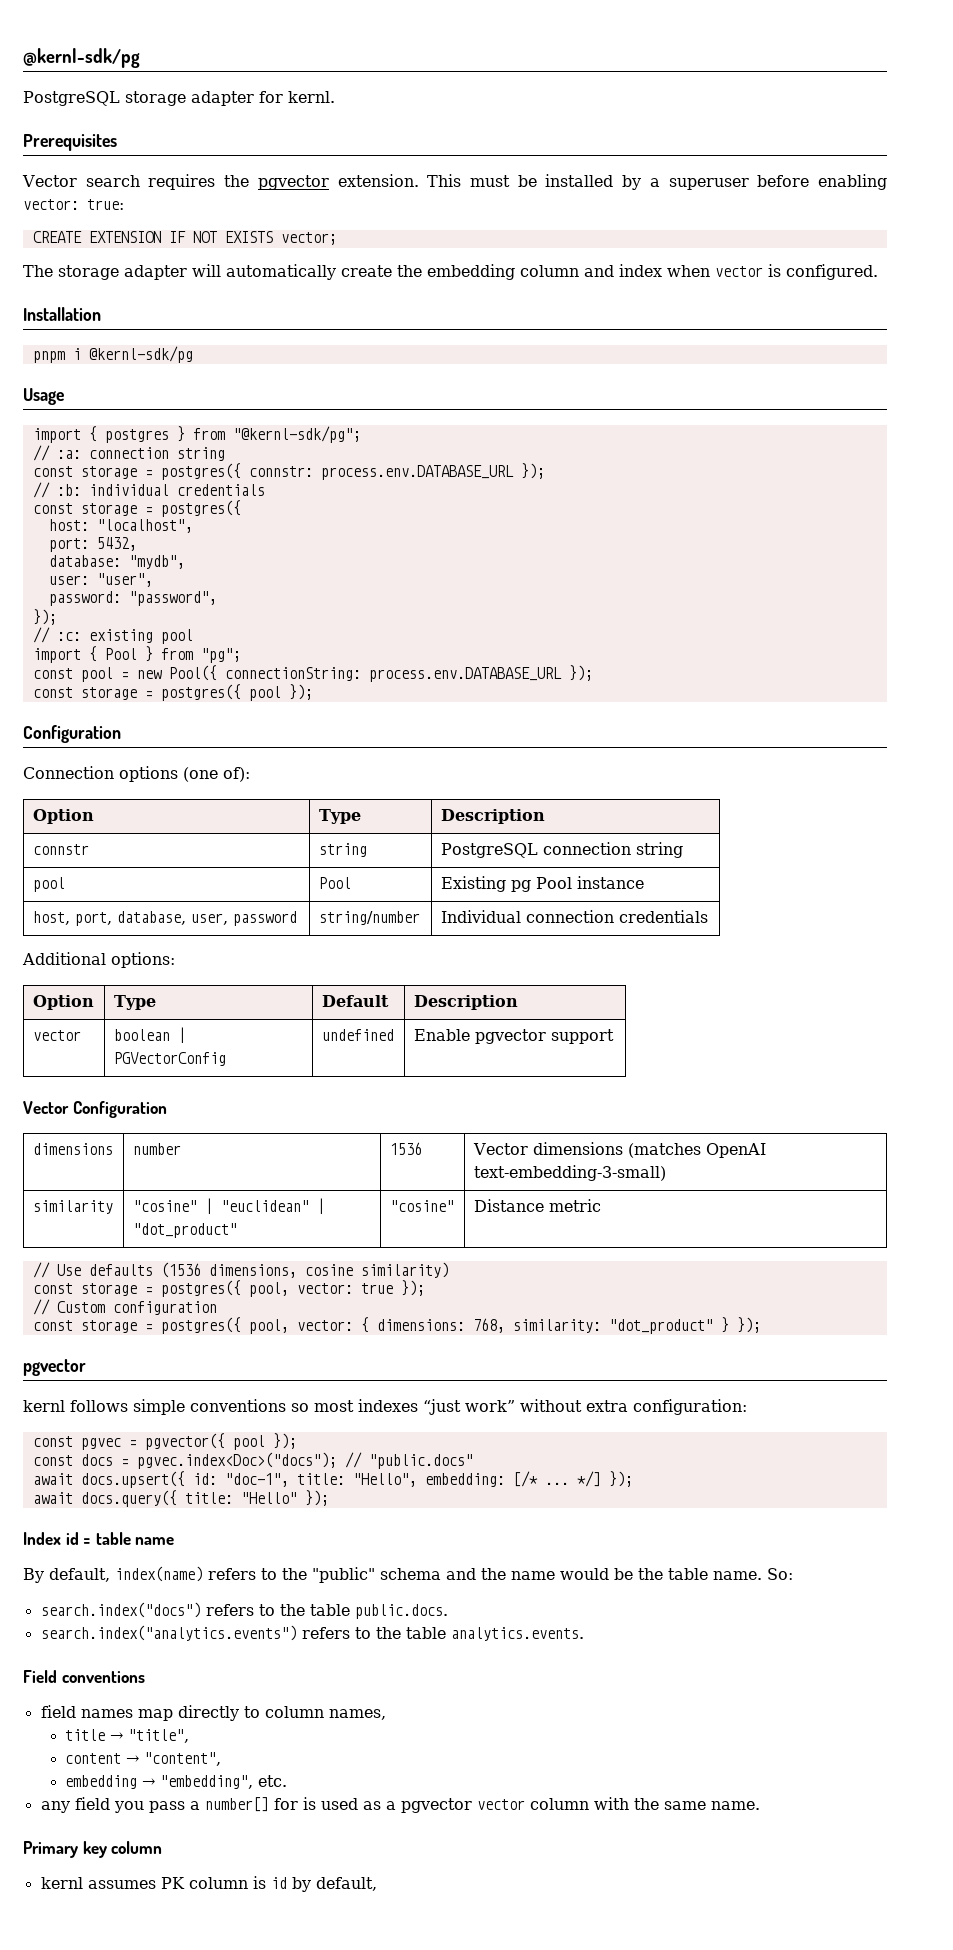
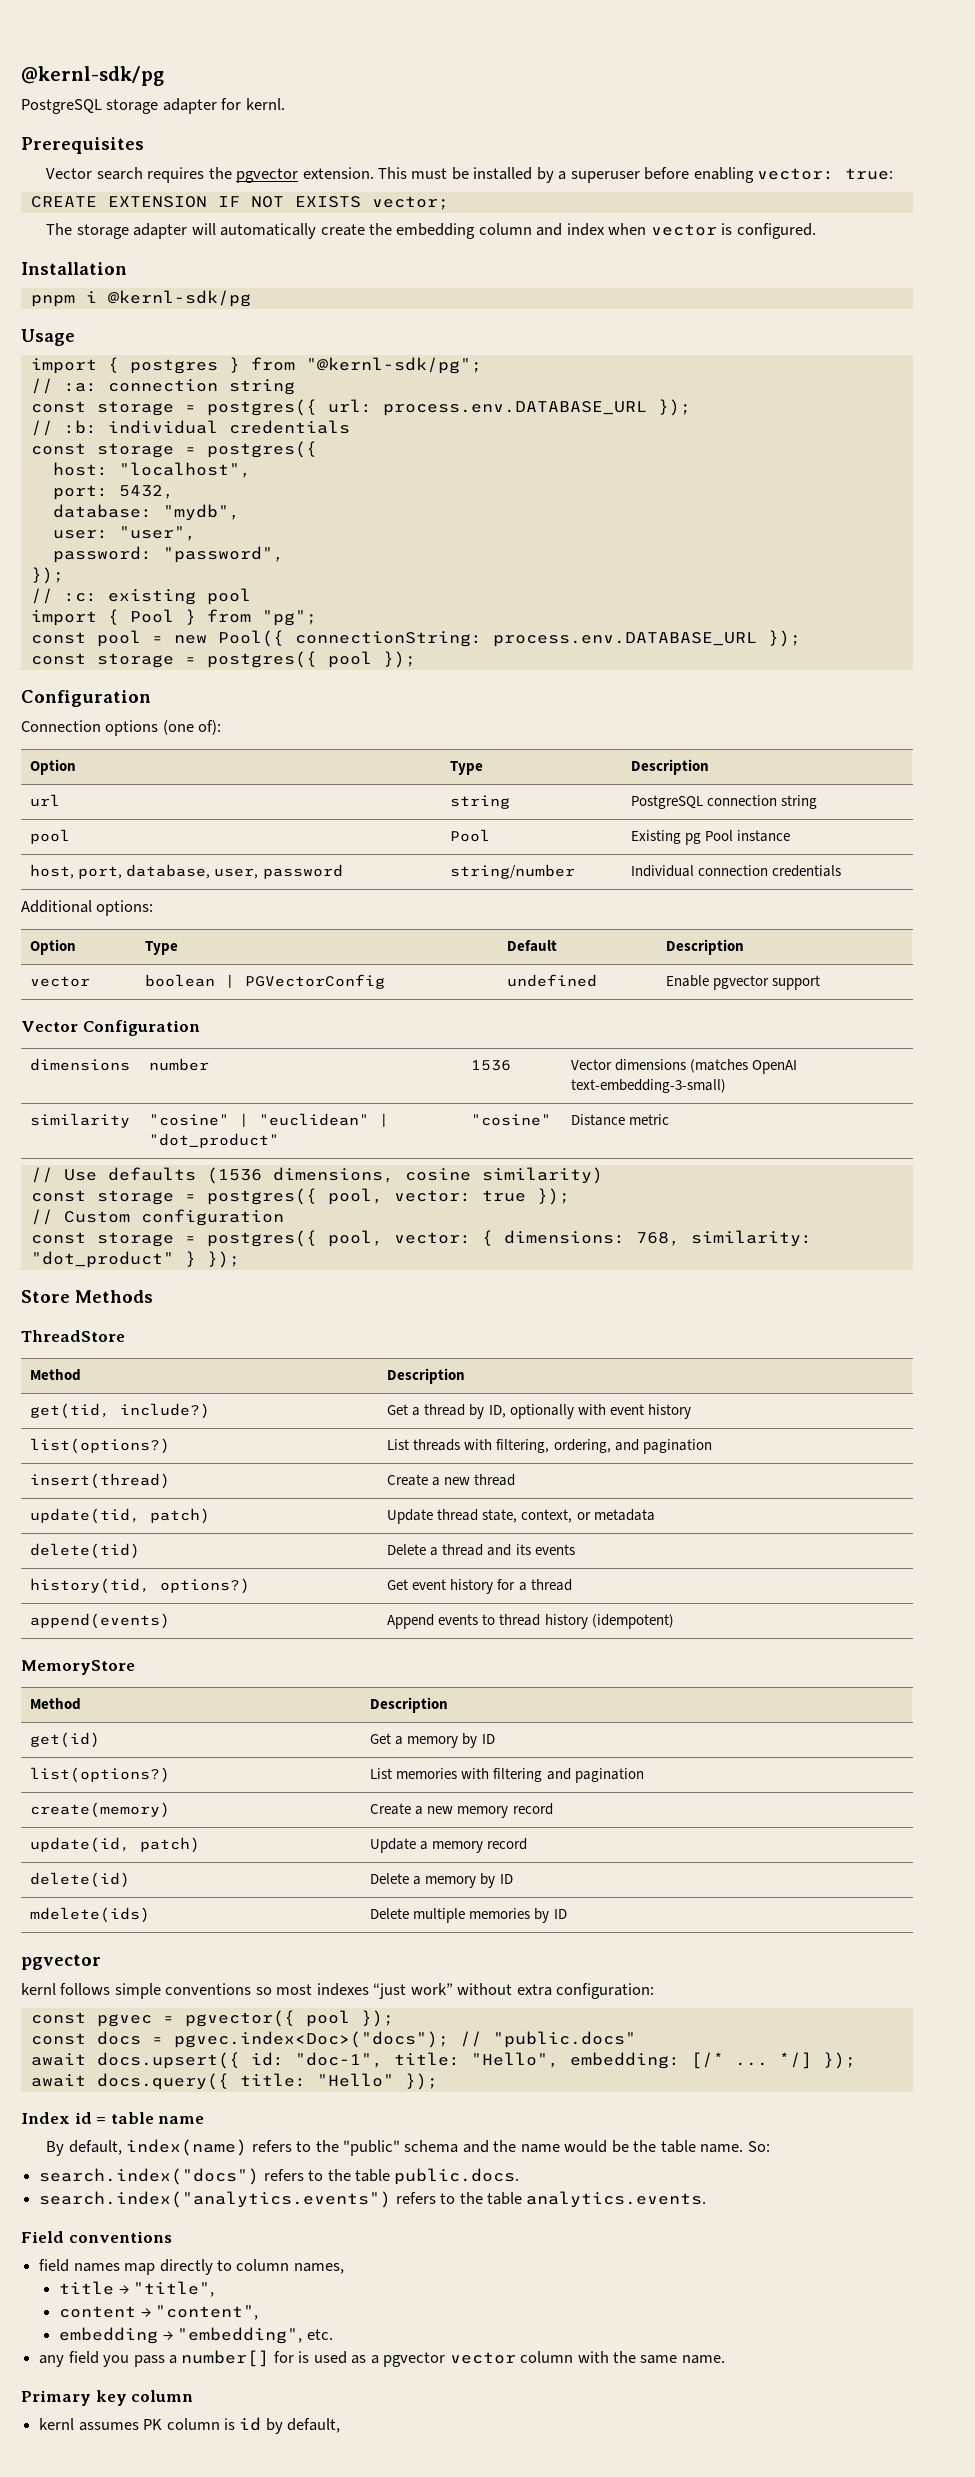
[248,466,313,477] connstr: -> [327,399,372,413] url:
[32,844,89,855] connstr -> [30,794,61,807] url
(761, 1325) none -> [21,1290,153,1303] [21,1330,125,1342] [30,1369,82,1381] [387,1368,466,1384] [30,1403,211,1419] [387,1404,691,1419] [30,1438,171,1454] [387,1439,712,1454] [30,1473,171,1489] [387,1474,516,1486] [30,1508,211,1524] [387,1509,655,1524] [30,1543,141,1559] [387,1544,575,1556] [30,1578,251,1594] [387,1579,572,1594] [30,1613,171,1629] [387,1614,674,1629] [21,1660,135,1675] [30,1698,82,1710] [370,1697,449,1713] [30,1732,101,1748] [370,1733,495,1748] [30,1767,171,1783] [370,1768,644,1783] [30,1802,171,1818] [370,1803,553,1818] [30,1837,201,1853] [370,1838,528,1853] [30,1872,131,1888] [370,1873,513,1888] [30,1907,151,1923] [370,1908,567,1923] // Store Methods // ThreadStore // Method | Description // get(tid, include?) | Get a thread by ID, optionally with event history // list(options?) | List threads with filtering, ordering, and pagination // insert(thread) | Create a new thread // update(tid, patch) | Update thread state, context, or metadata // delete(tid) | Delete a thread and its events // history(tid, options?) | Get event history for a thread // append(events) | Append events to thread history (idempotent) // MemoryStore // Method | Description // get(id) | Get a memory by ID // list(options?) | List memories with filtering and pagination // create(memory) | Create a new memory record // update(id, patch) | Update a memory record // delete(id) | Delete a memory by ID // mdelete(ids) | Delete multiple memories by ID

